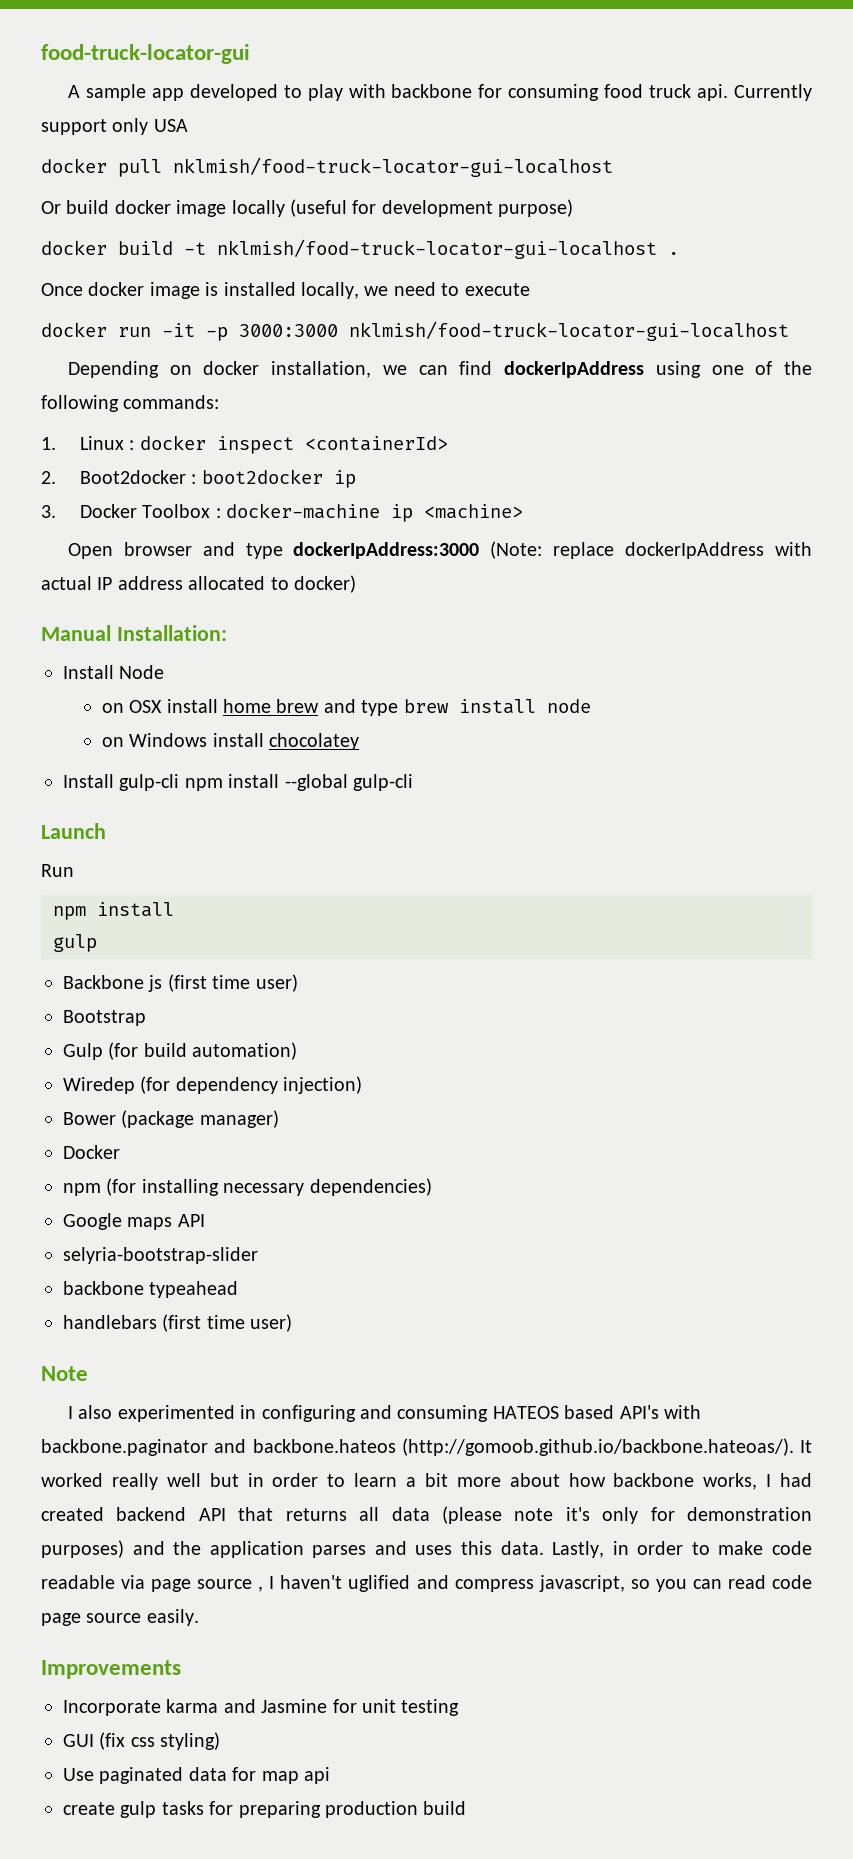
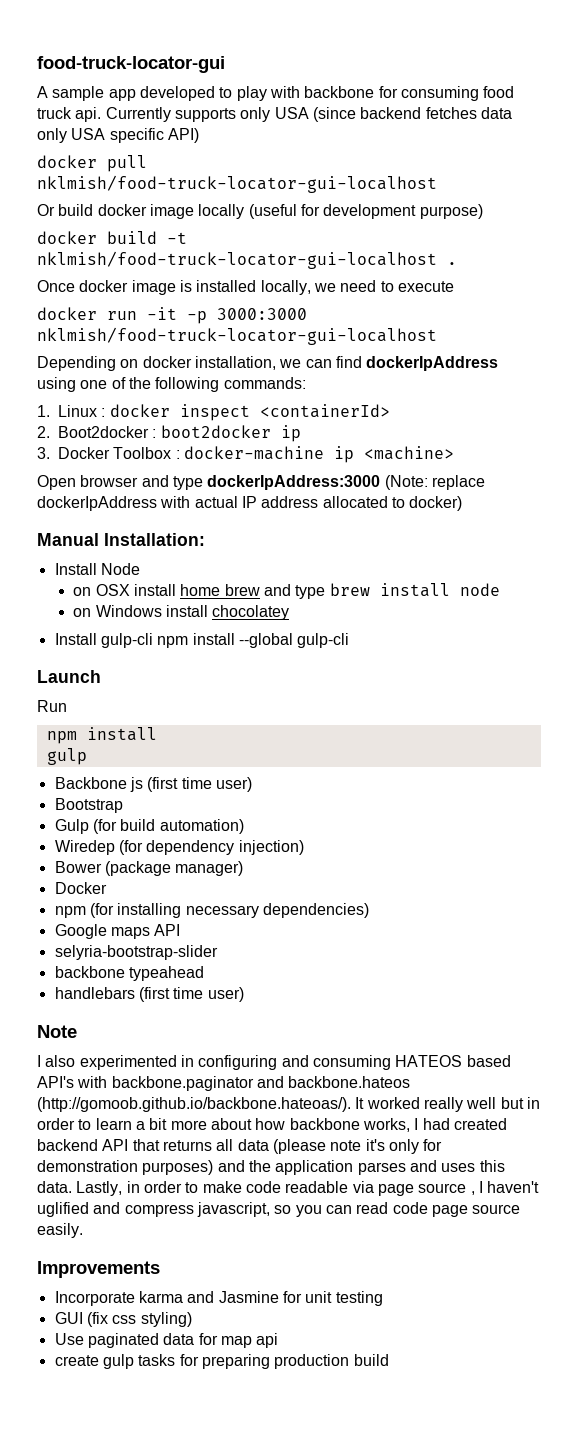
[41,118,188,135] support only USA -> [174,107,512,122] [37,128,199,143] supports only USA (since backend fetches data only USA specific API)

